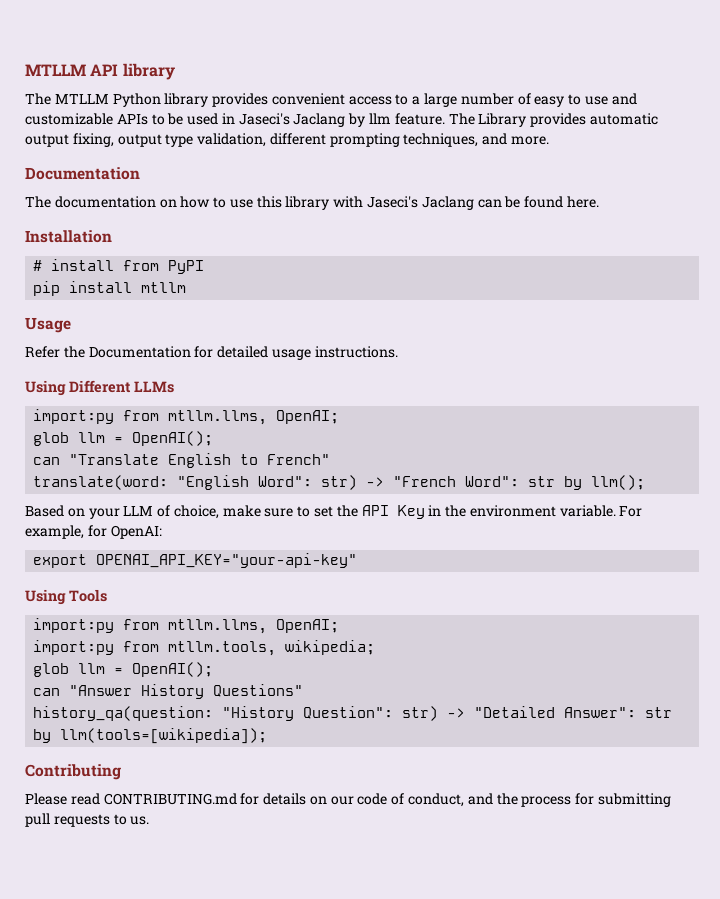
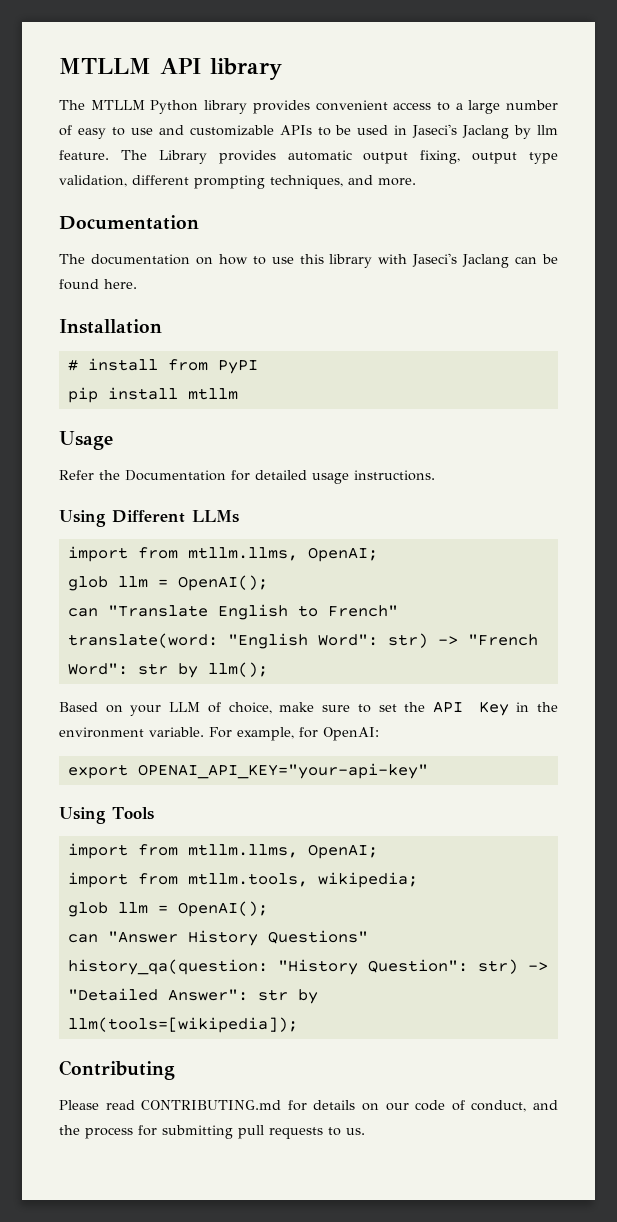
[33,409,115,424] import:py -> [67,546,128,562] import
[33,618,340,634] [33,640,115,655] import:py from mtllm.llms, OpenAI; // import:py -> [67,843,378,859] [67,872,128,888] import from mtllm.llms, OpenAI; // import

